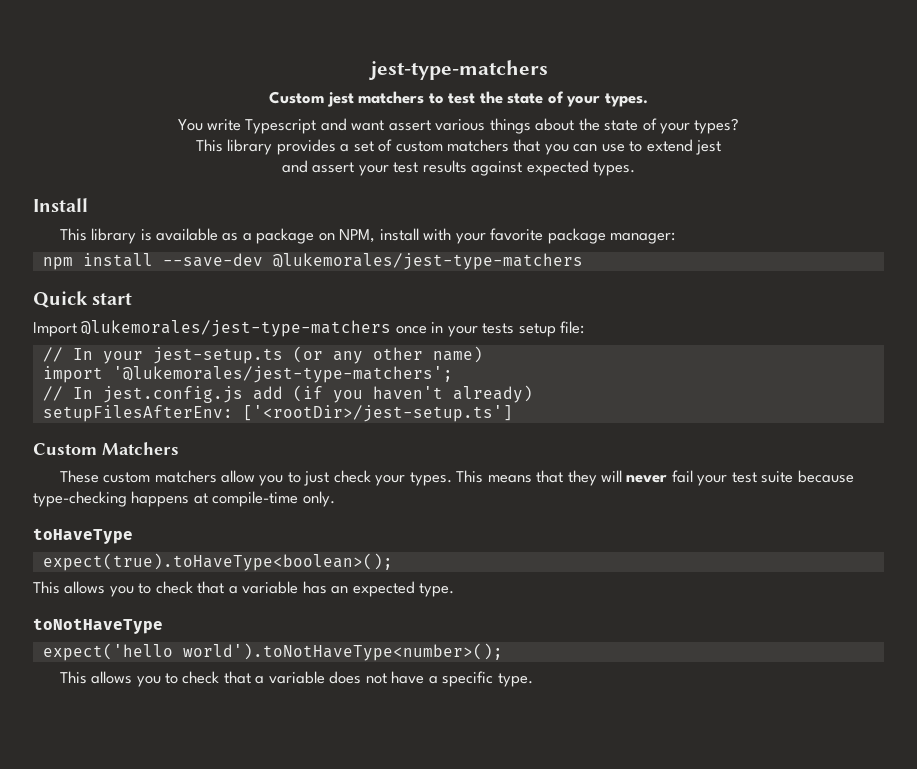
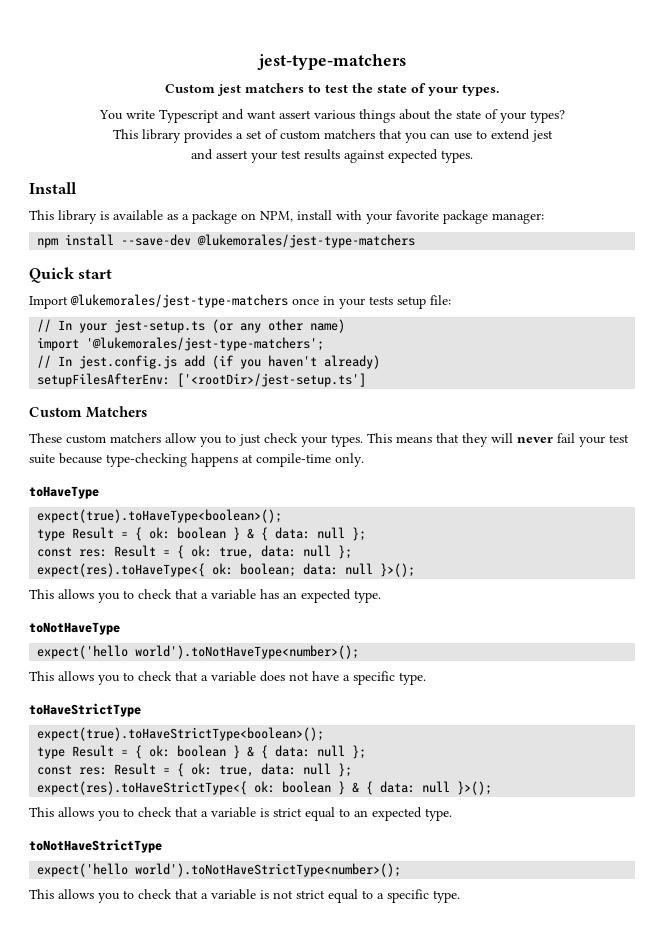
(393, 562) none -> [37,527,367,541] [37,545,353,559] [37,563,416,577] // type Result = { ok: boolean } & { data: null }; // const res: Result = { ok: true, data: null }; // expect(res).toHaveType<{ ok: boolean; data: null }>();
(533, 680) none -> [29,703,141,717] [37,727,325,741] [37,745,367,759] [37,763,353,777] [37,781,493,795] [29,807,452,821] [29,839,162,853] [37,863,402,877] [29,889,460,903] // toHaveStrictType // expect(true).toHaveStrictType<boolean>(); // type Result = { ok: boolean } & { data: null }; // const res: Result = { ok: true, data: null }; // expect(res).toHaveStrictType<{ ok: boolean } & { data: null }>(); // This allows you to check that a variable is strict equal to an expected type. // toNotHaveStrictType // expect('hello world').toNotHaveStrictType<number>(); // This allows you to check that a variable is not strict equal to a specific type.

